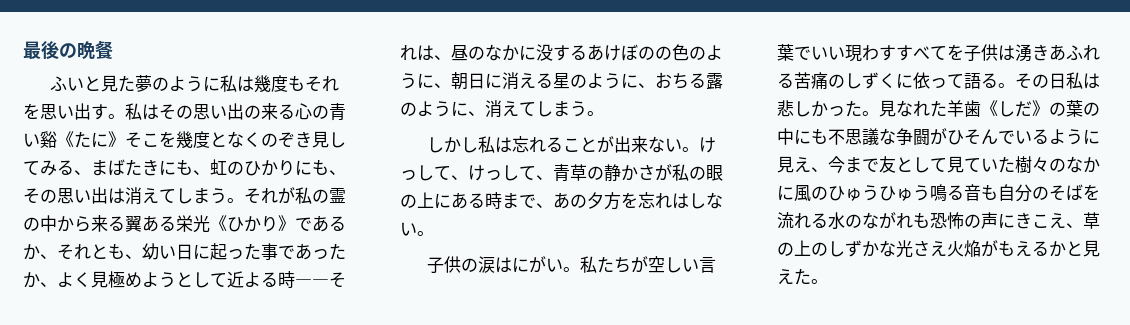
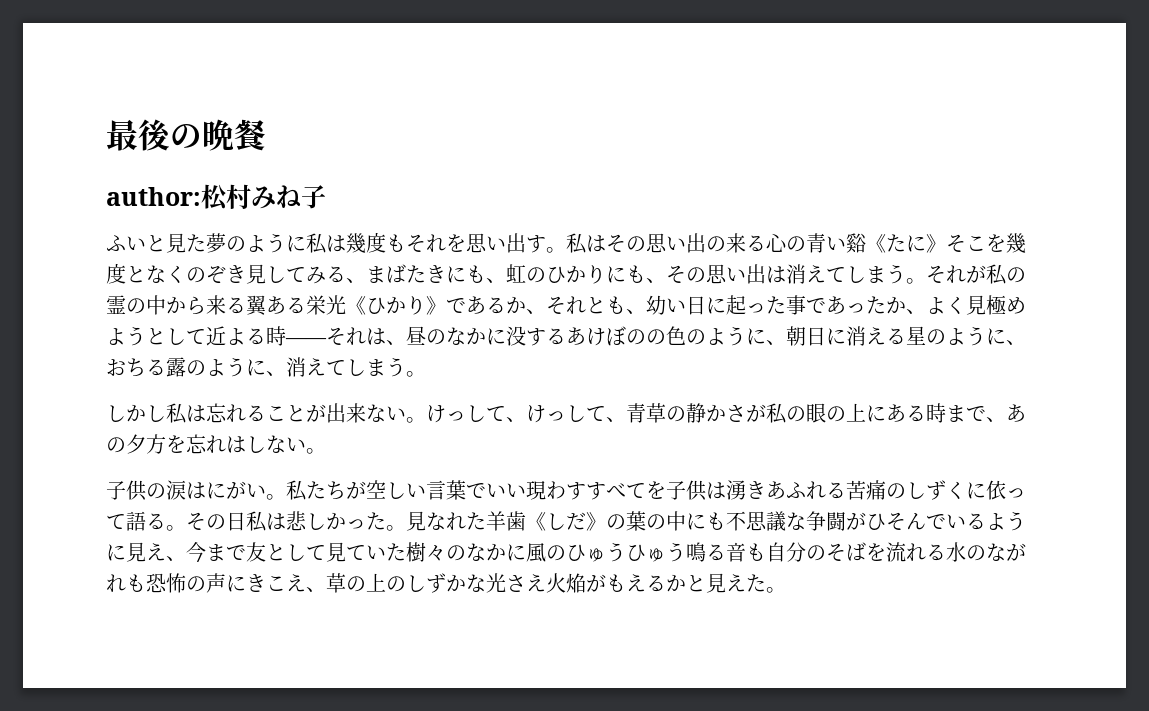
(113, 50) none -> [106,184,326,211] // author:松村みね子

